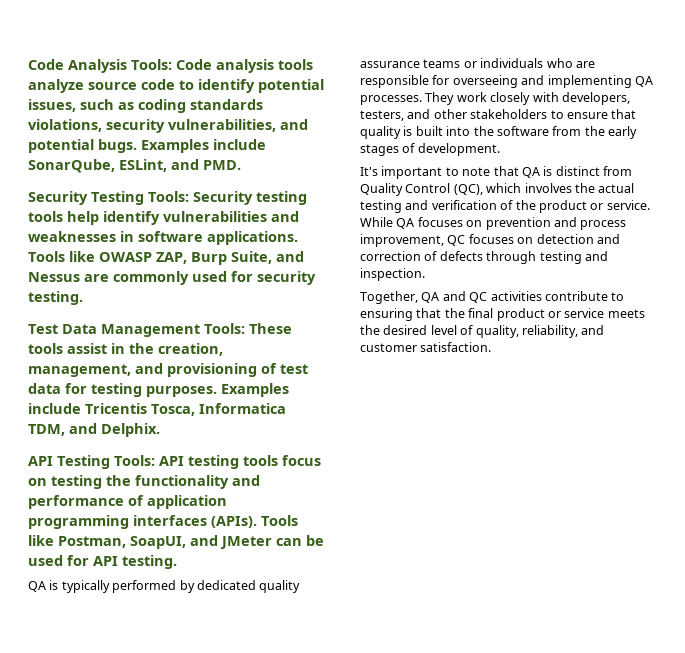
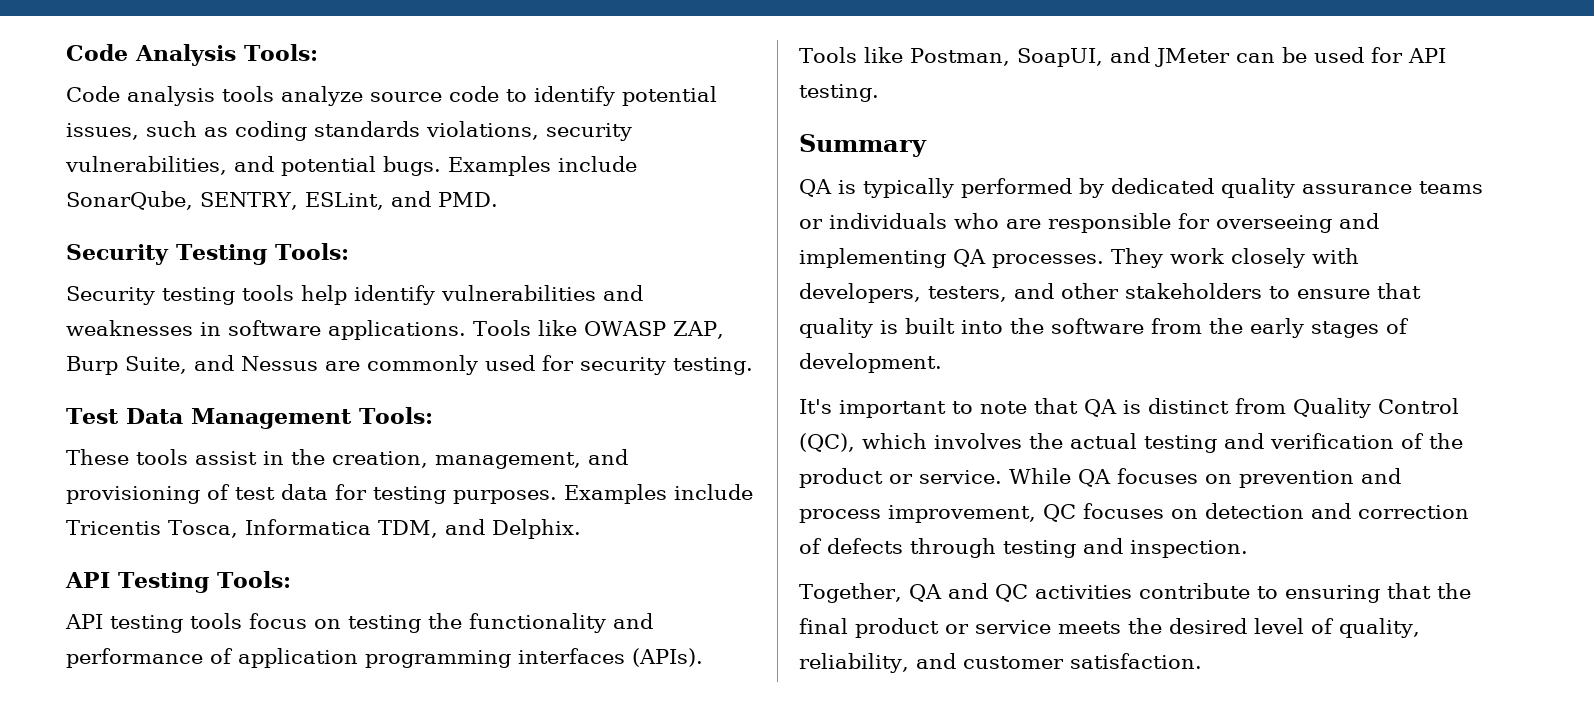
(172, 64) none -> (318, 52) //
(115, 166) none -> [200,192,298,210] SENTRY,
(189, 196) none -> (349, 251) //
(245, 328) none -> (433, 415) //
(155, 460) none -> (291, 579) //
(177, 562) none -> [799,134,927,157] // Summary

